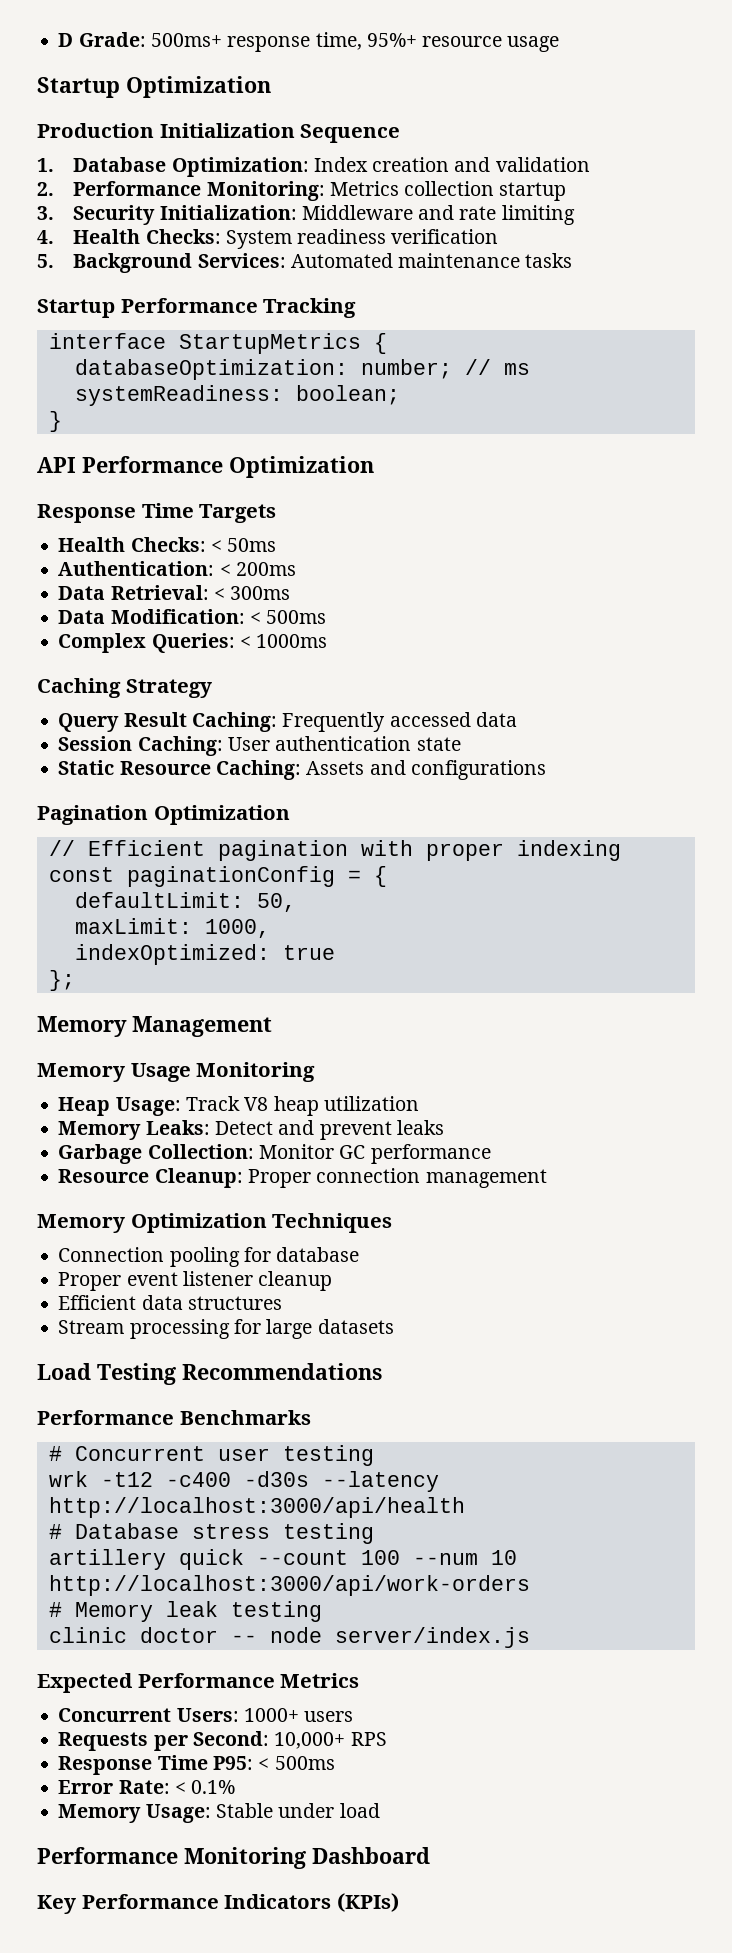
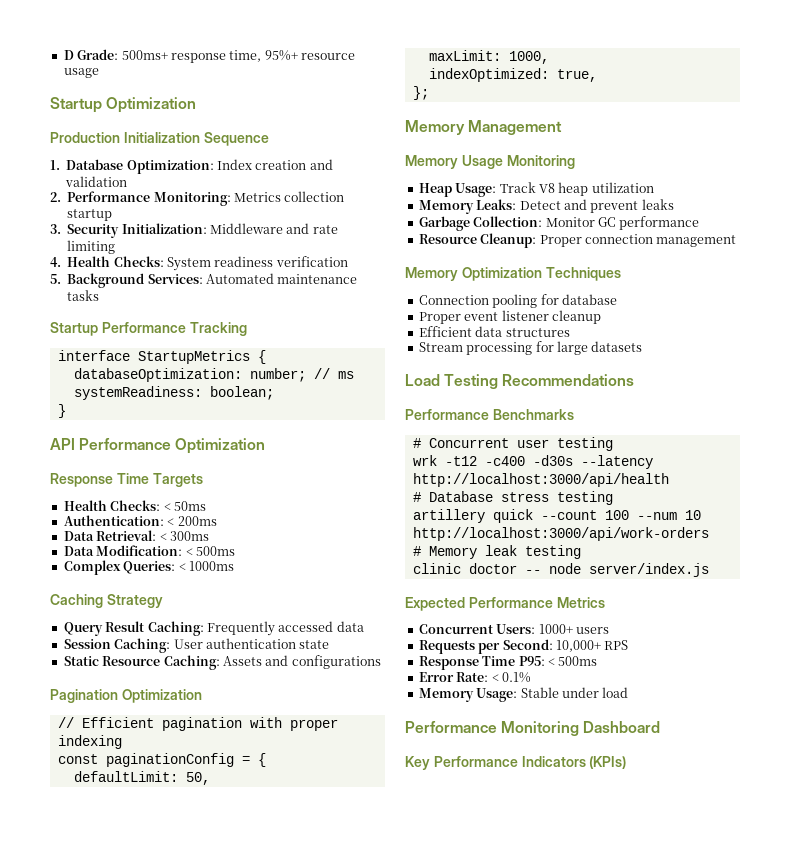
[282,945,335,960] true -> [556,69,597,82] true,

